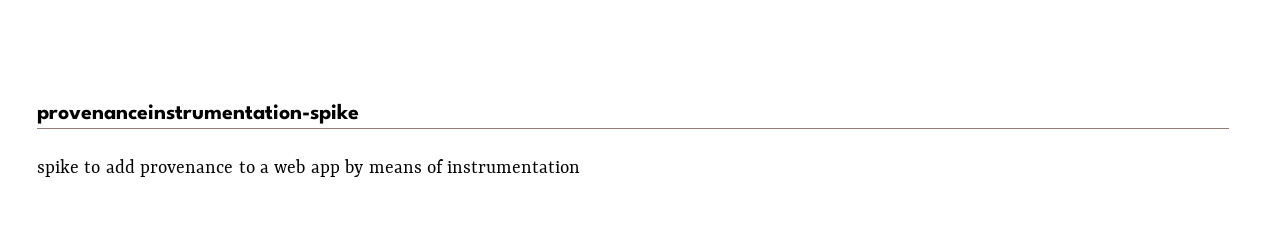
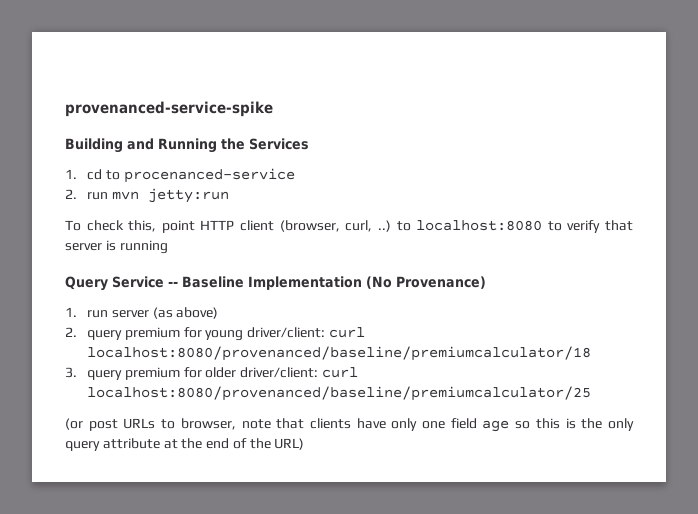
[37,103,359,124] [37,159,581,177] provenanceinstrumentation-spike // spike to add provenance to a web app by means of instrumentation -> [65,101,273,117] [65,138,309,153] [65,168,295,183] [65,188,229,203] [65,220,634,233] [65,240,168,254] [65,276,486,291] [65,307,219,319] [65,327,365,341] [86,346,591,361] [65,367,358,380] [86,386,591,401] [65,418,634,432] [65,438,305,451] provenanced-service-spike // Building and Running the Services // 1. cd to procenanced-service // 2. run mvn jetty:run // To check this, point HTTP client (browser, curl, ..) to localhost:8080 to verify that server is running // Query Service -- Baseline Implementation (No Provenance) // 1. run server (as above) // 2. query premium for young driver/client: curl localhost:8080/provenanced/baseline/premiumcalculator/18 // 3. query premium for older driver/client: curl localhost:8080/provenanced/baseline/premiumcalculator/25 // (or post URLs to browser, note that clients have only one field age so this is the only query attribute at the end of the URL)

